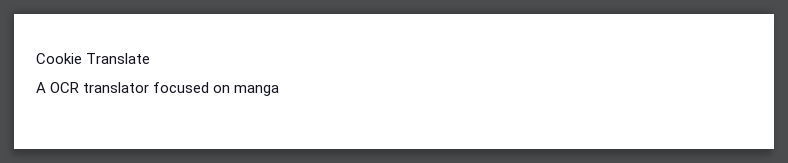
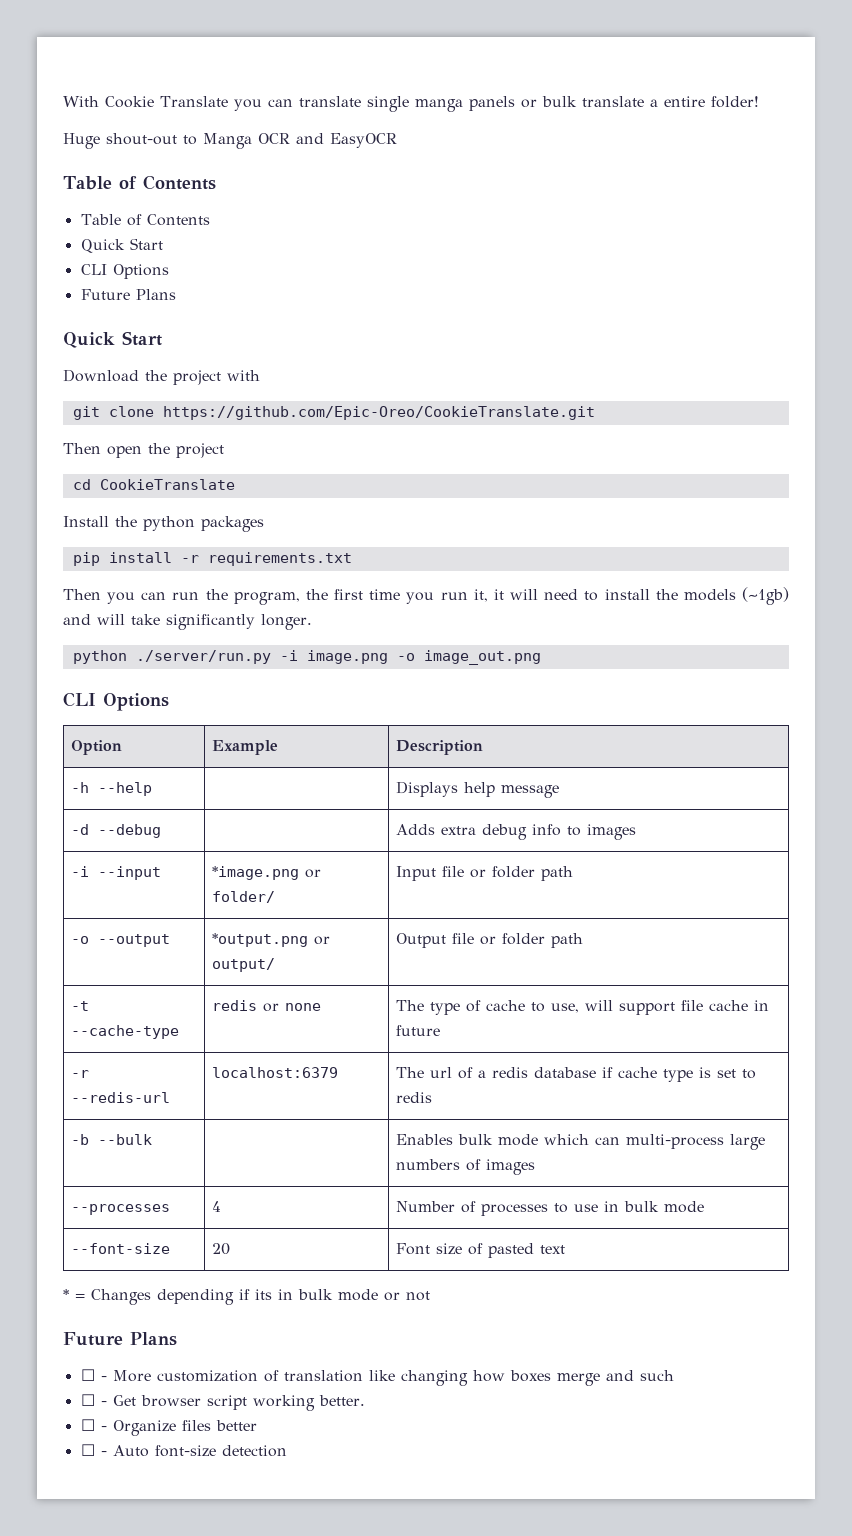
(36, 58) none -> [63,96,99,107] With
[36,82,280,96] // A OCR translator focused on manga -> [233,96,759,112] [63,133,397,149] [63,175,216,190] [80,214,210,226] [80,238,163,253] [80,264,169,279] [80,289,176,300] [63,331,162,348] [63,369,260,385] [72,406,595,420] [63,443,224,458] [72,479,235,490] [63,516,264,532] [72,552,352,566] [63,587,789,605] [63,614,312,630] [72,650,541,665] [63,692,169,711] [71,740,123,755] [212,740,279,755] [396,740,484,755] [71,782,153,796] [396,781,560,798] [71,824,162,838] [396,824,637,840] [71,866,162,880] [212,866,322,880] [212,891,276,903] [396,866,574,881] [71,934,171,947] [212,933,331,947] [212,958,276,972] [396,933,584,948] [71,1001,90,1011] [71,1025,180,1039] [212,1000,322,1012] [396,1000,770,1015] [396,1025,441,1036] [71,1070,90,1078] [71,1092,171,1103] [212,1067,339,1078] [396,1067,757,1082] [396,1092,433,1103] [71,1134,153,1145] [396,1134,766,1150] [396,1159,536,1175] [71,1204,171,1215] [212,1201,222,1212] [396,1201,705,1216] [71,1243,171,1254] [212,1243,231,1255] [396,1243,566,1258] [63,1289,430,1305] [63,1332,177,1346] [80,1369,674,1386] [80,1394,365,1411] [80,1419,257,1436] [80,1444,287,1457] you can translate single manga panels or bulk translate a entire folder! // Huge shout-out to Manga OCR and EasyOCR // Table of Contents // Table of Contents // Quick Start // CLI Options // Future Plans // Quick Start // Download the project with // git clone https://github.com/Epic-Oreo/CookieTranslate.git // Then open the project // cd CookieTranslate // Install the python packages // pip install -r requirements.txt // Then you can run the program, the first time you run it, it will need to install the models (~1gb) and will take significantly longer. // python ./server/run.py -i image.png -o image_out.png // CLI Options // Option | Example | Description // -h --help | | Displays help message // -d --debug | | Adds extra debug info to images // -i --input | *image.png or folder/ | Input file or folder path // -o --output | *output.png or output/ | Output file or folder path // -t --cache-type | redis or none | The type of cache to use, will support file cache in future // -r --redis-url | localhost:6379 | The url of a redis database if cache type is set to redis // -b --bulk | | Enables bulk mode which can multi-process large numbers of images // --processes | 4 | Number of processes to use in bulk mode // --font-size | 20 | Font size of pasted text // * = Changes depending if its in bulk mode or not // Future Plans // ☐ - More customization of translation like changing how boxes merge and such // ☐ - Get browser script working better. // ☐ - Organize files better // ☐ - Auto font-size detection

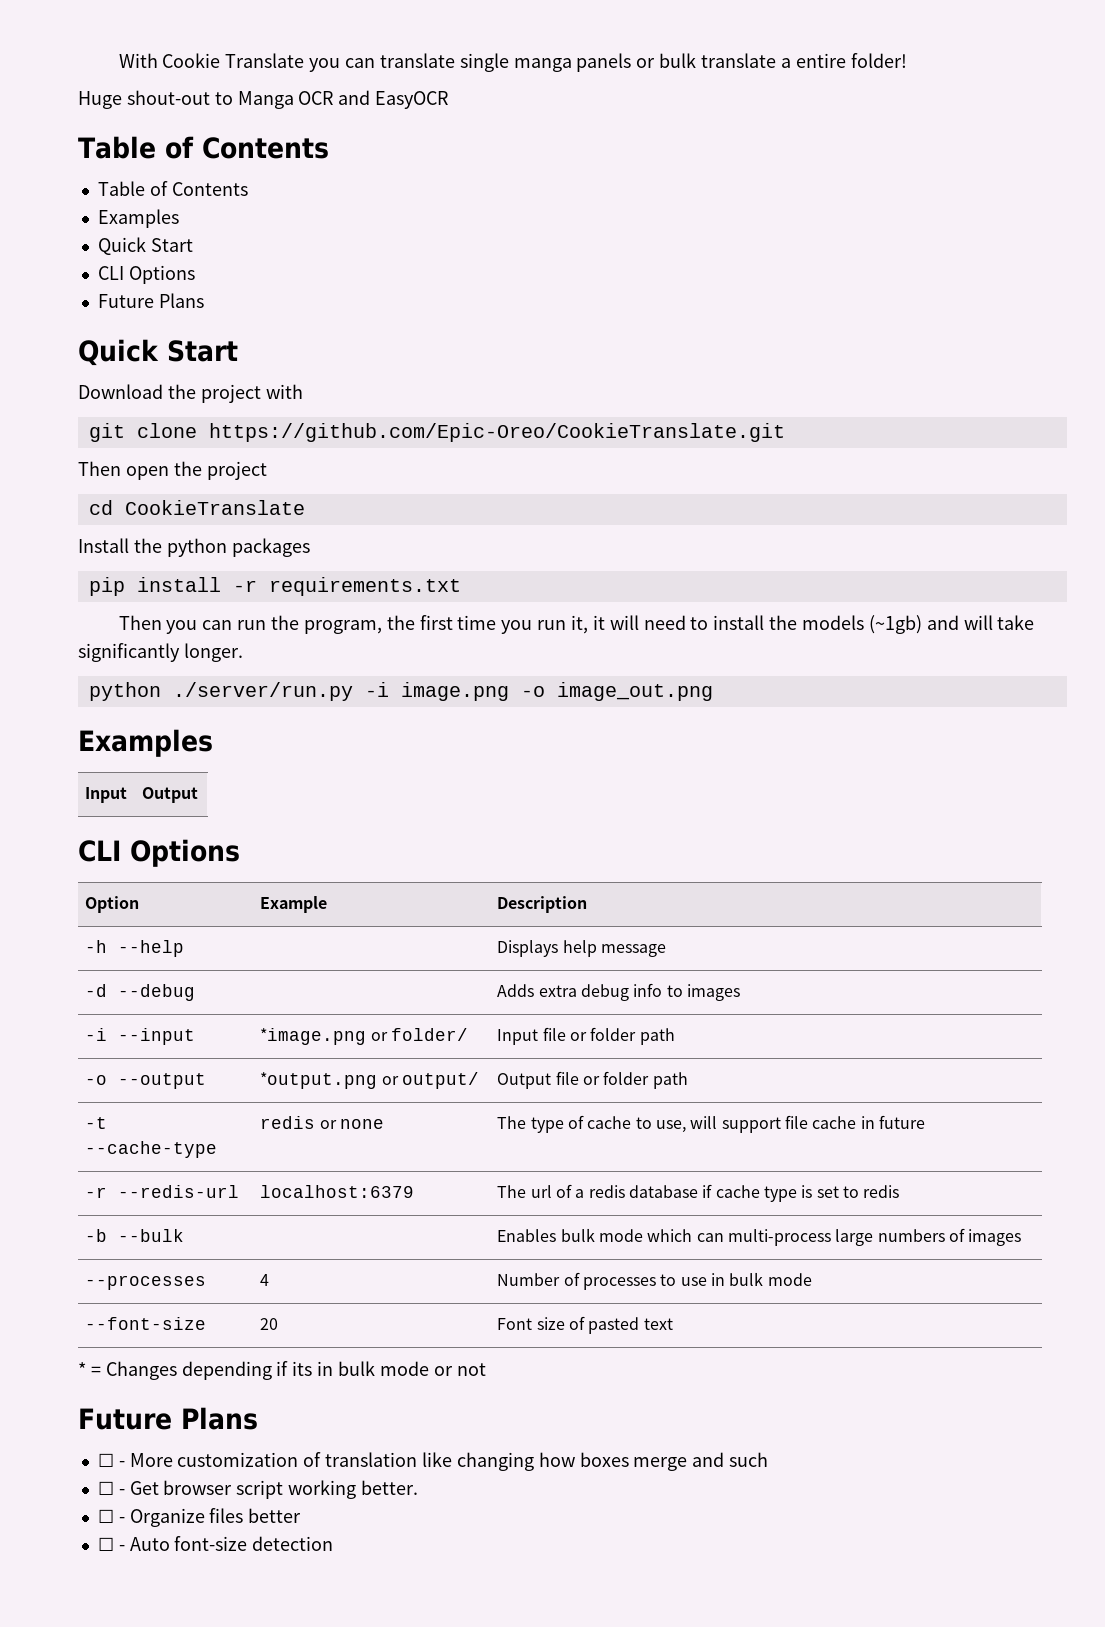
(210, 220) none -> [97,209,179,228] // Examples
(541, 657) none -> [78,729,213,757] [85,787,128,803] [142,787,199,803] // Examples // Input | Output

